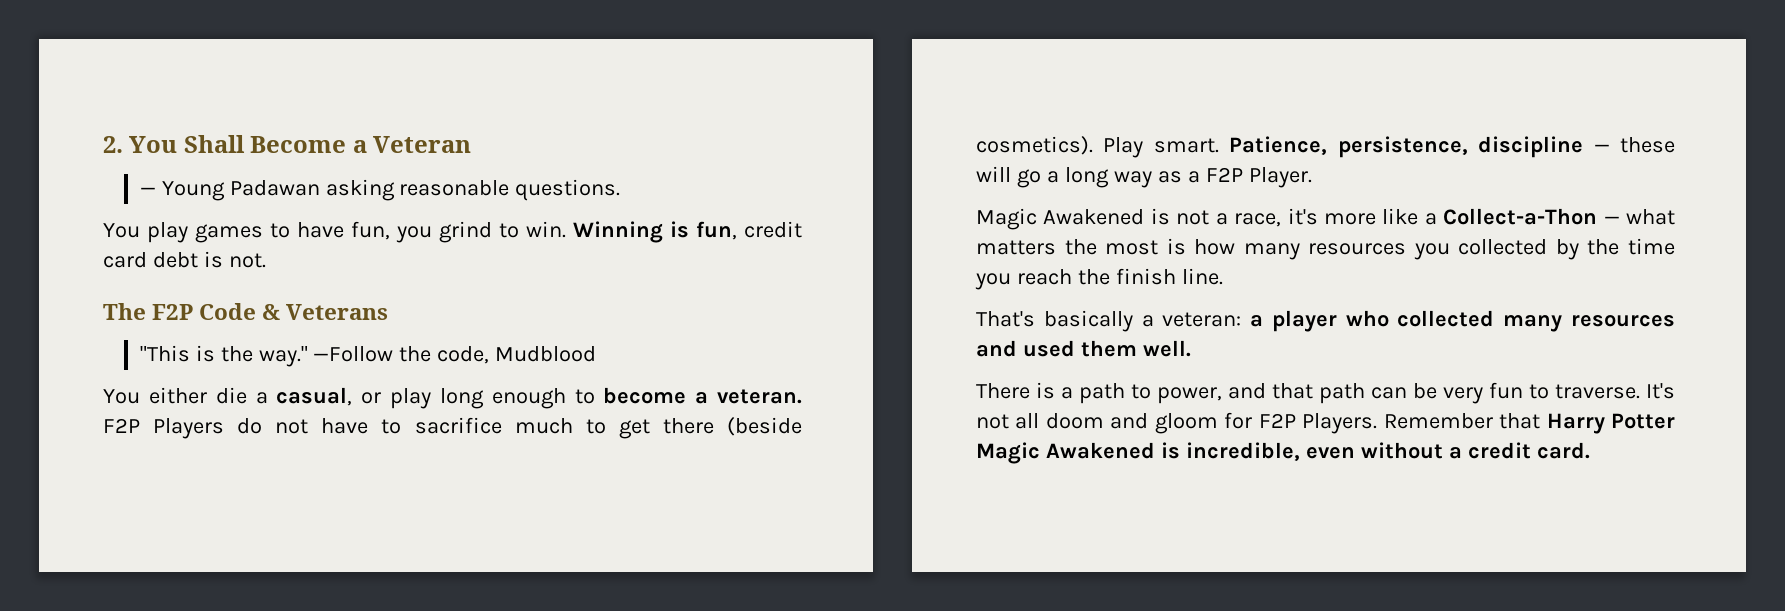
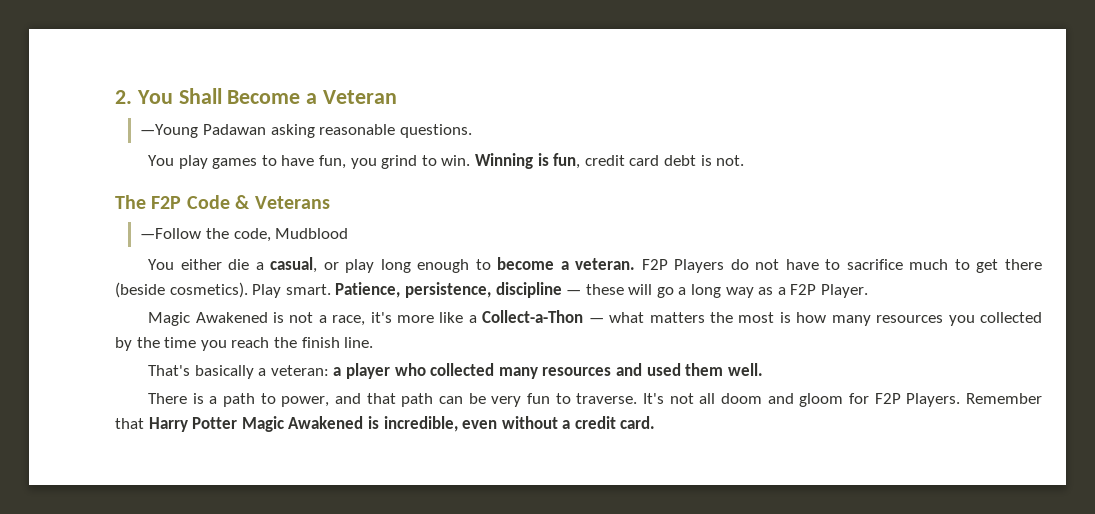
[139,181,225,201] — Young -> [140,124,199,138] —Young
[139,345,308,367] "This is the way." -> (330, 202) none

